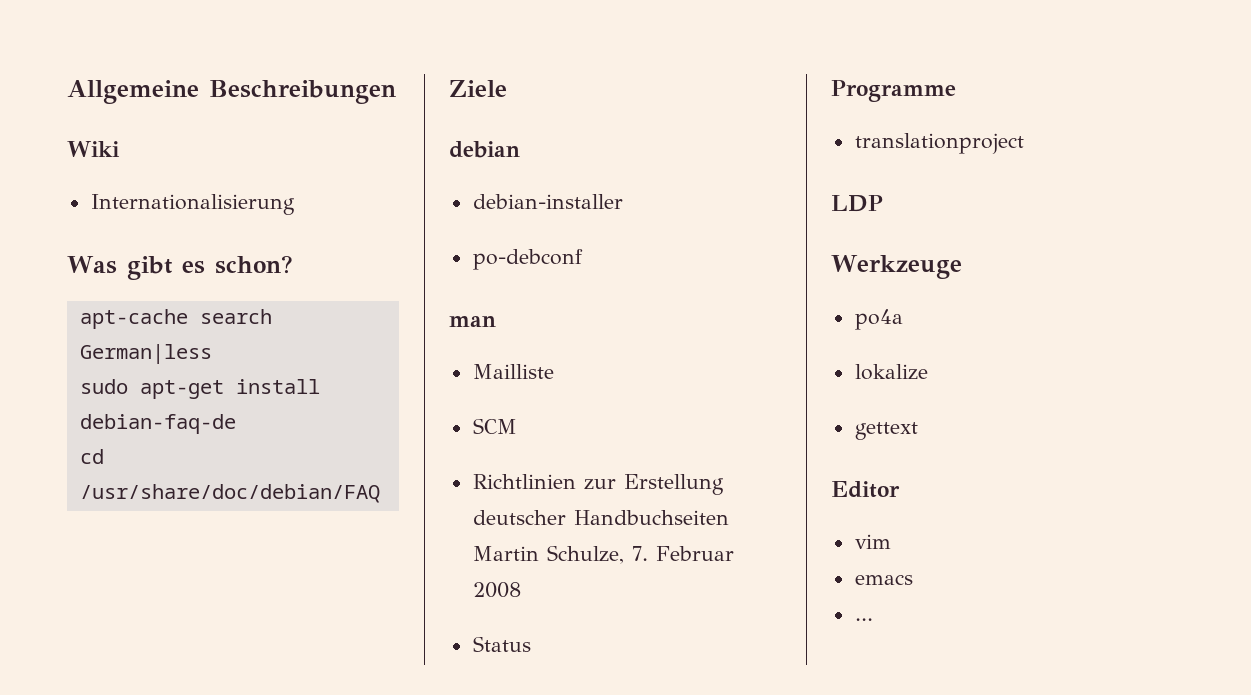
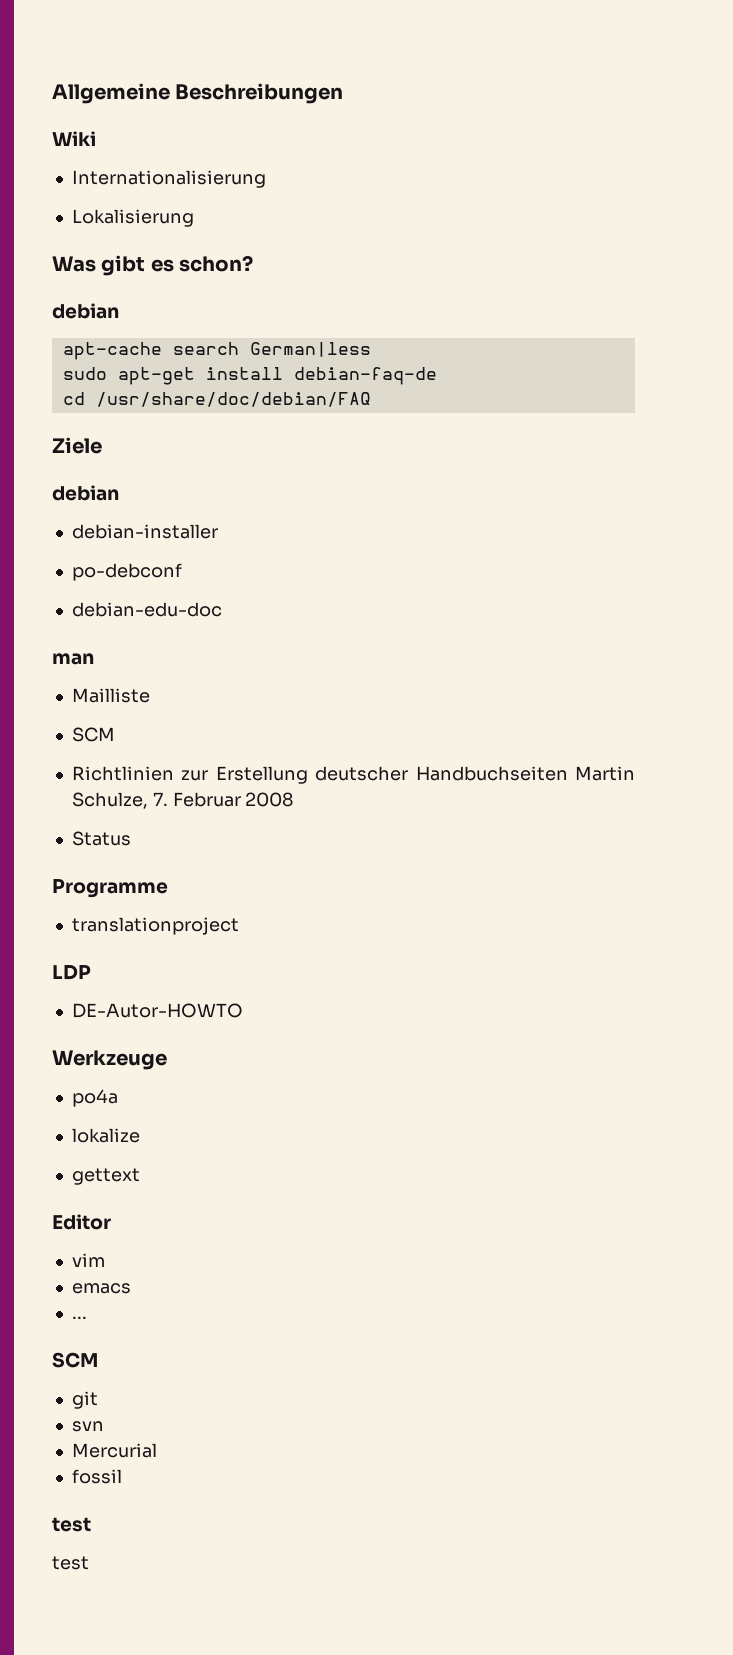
(295, 204) none -> [71,209,194,227] // Lokalisierung
(293, 264) none -> [52,303,119,319] // debian
(583, 259) none -> [71,602,222,617] // debian-edu-doc
(883, 203) none -> [71,1003,243,1018] // DE-Autor-HOWTO
(873, 619) none -> [52,1352,98,1368] [71,1391,98,1409] [71,1421,104,1432] [71,1443,157,1458] [71,1469,122,1484] [52,1517,91,1532] [52,1556,89,1570] // SCM // git // svn // Mercurial // fossil // test // test

